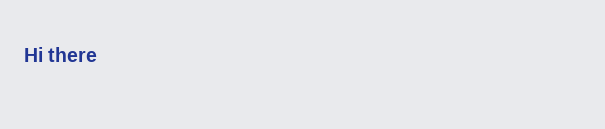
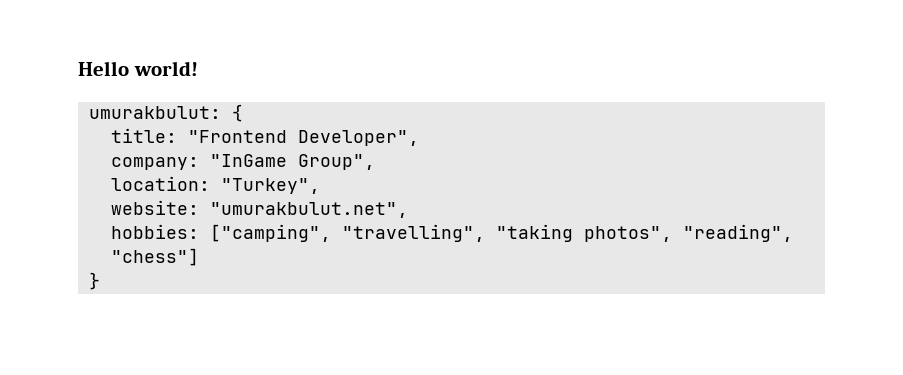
[24,47,98,62] Hi there -> [78,61,198,76] [89,104,244,122] [111,128,420,146] [111,154,376,170] [111,176,321,194] [111,200,409,218] [111,224,794,242] [111,248,200,266] [89,272,101,290] Hello world! // umurakbulut: { // title: "Frontend Developer", // company: "InGame Group", // location: "Turkey", // website: "umurakbulut.net", // hobbies: ["camping", "travelling", "taking photos", "reading", "chess"] // }

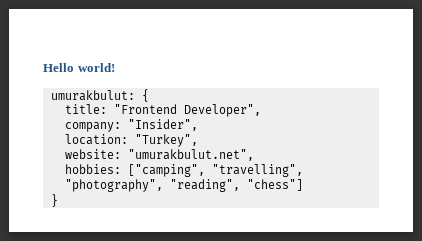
[210,154,376,170] "InGame Group", -> [127,119,198,131] "Insider",
[496,224,673,242] "taking photos", -> [64,179,163,192] "photography",

